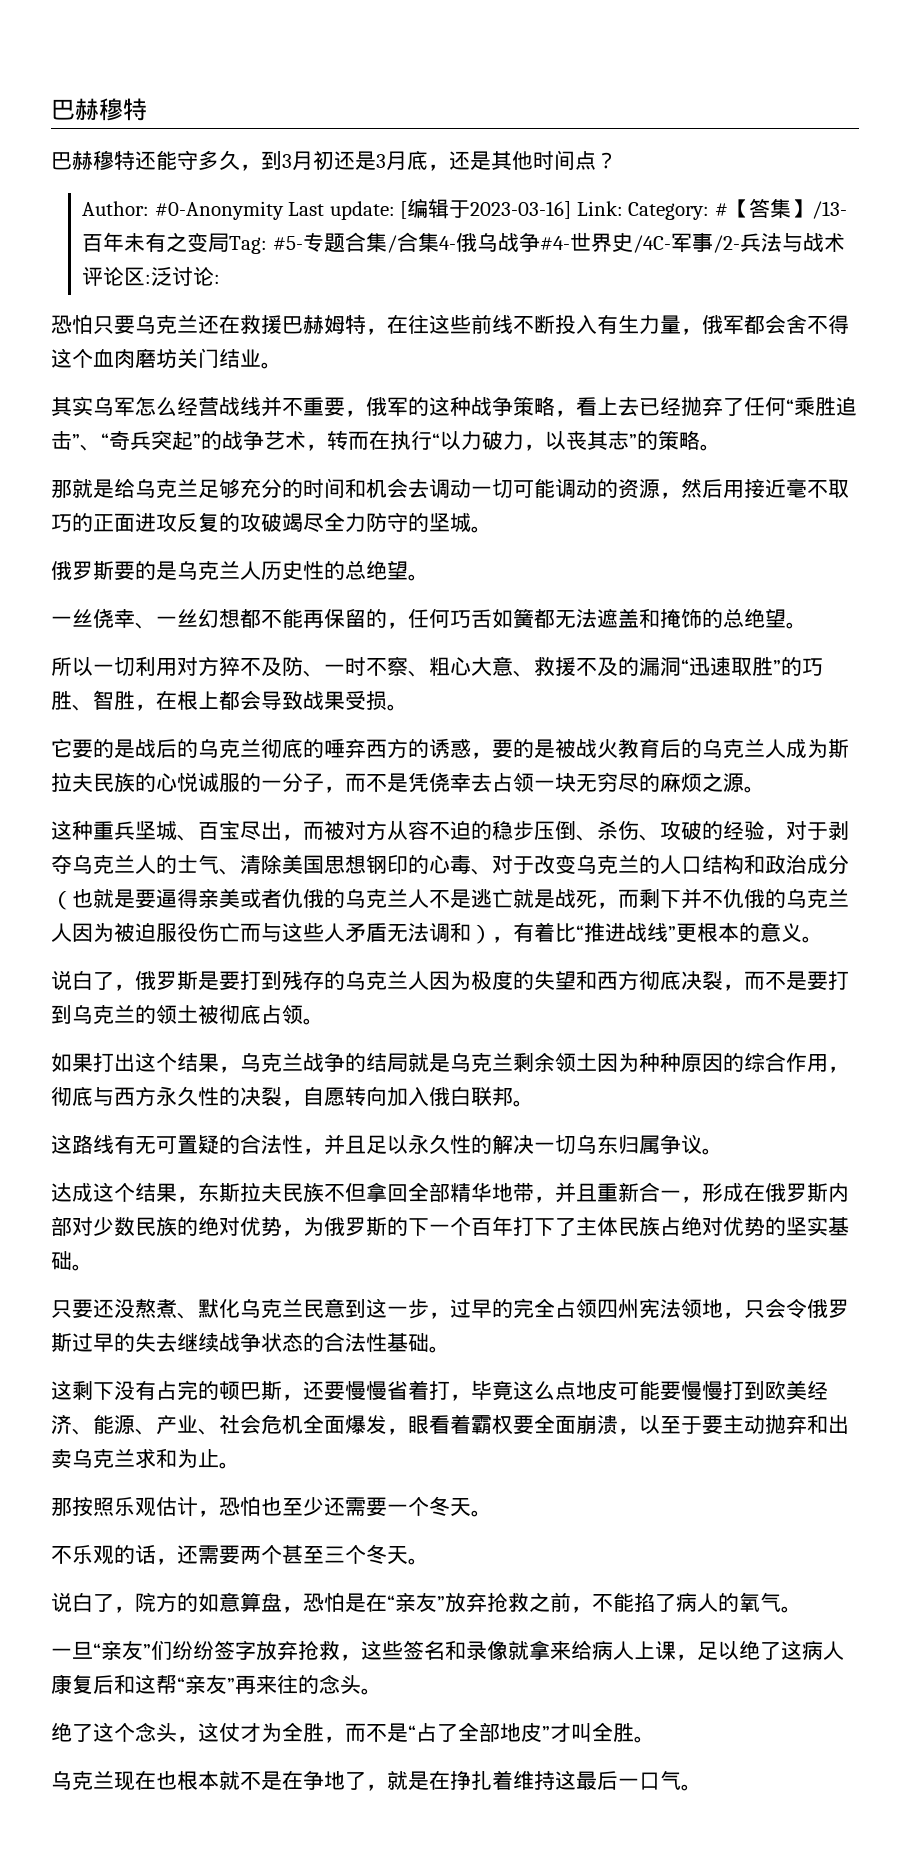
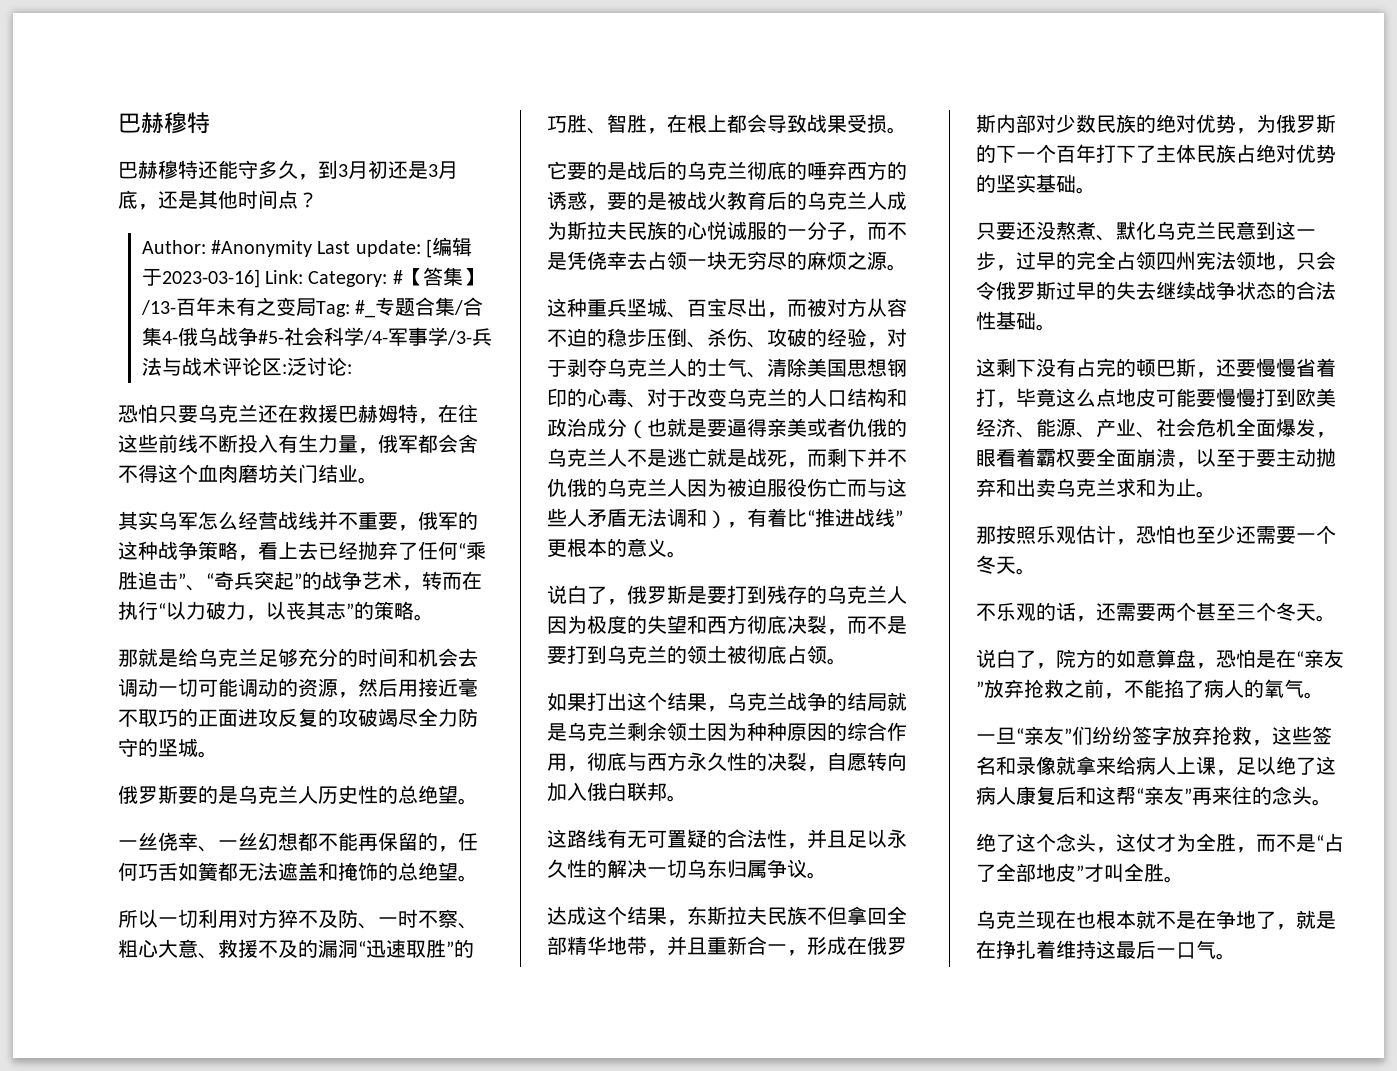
[154,201,284,220] #0-Anonymity -> [211,240,313,257] #Anonymity
[272,236,303,250] #5- -> [355,300,376,318] #_
[539,232,740,253] #4-世界史/4C-军事/2- -> [257,327,472,346] #5-社会科学/4-军事学/3-

